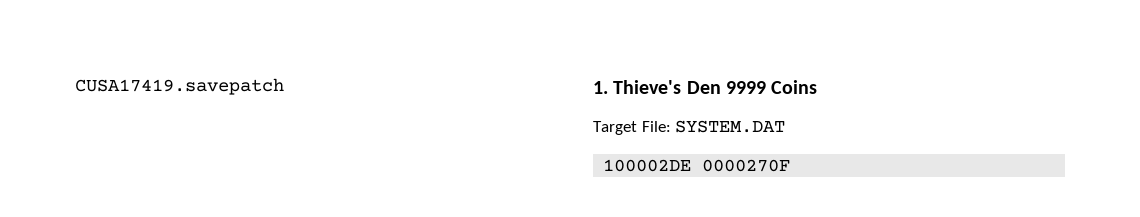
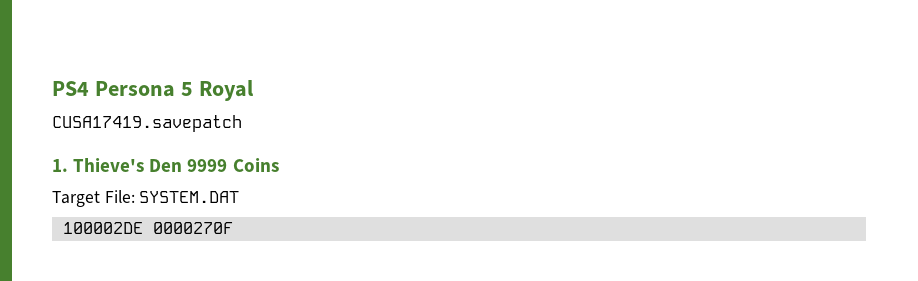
(75, 86) none -> [52,80,254,101] PS4 Persona 5 Royal //

